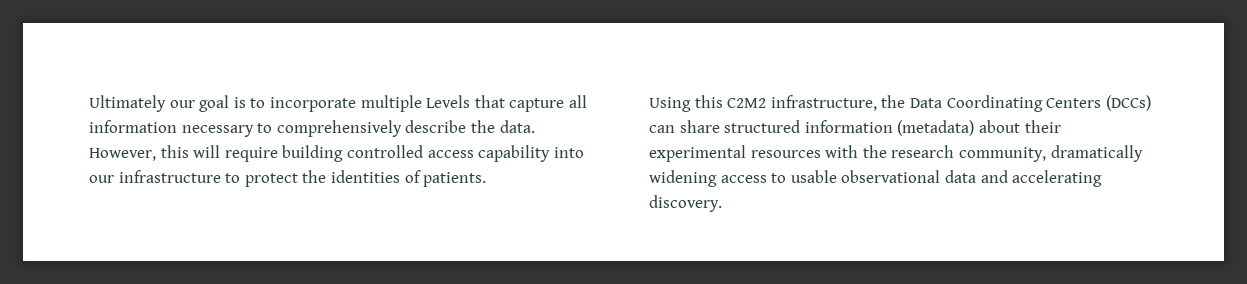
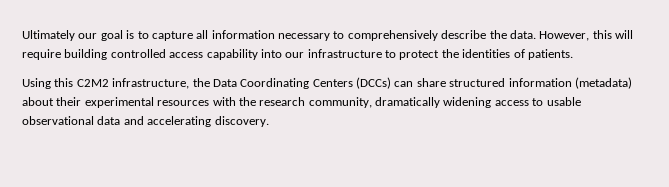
[269,95,505,112] incorporate multiple Levels that -> (149, 35) none

